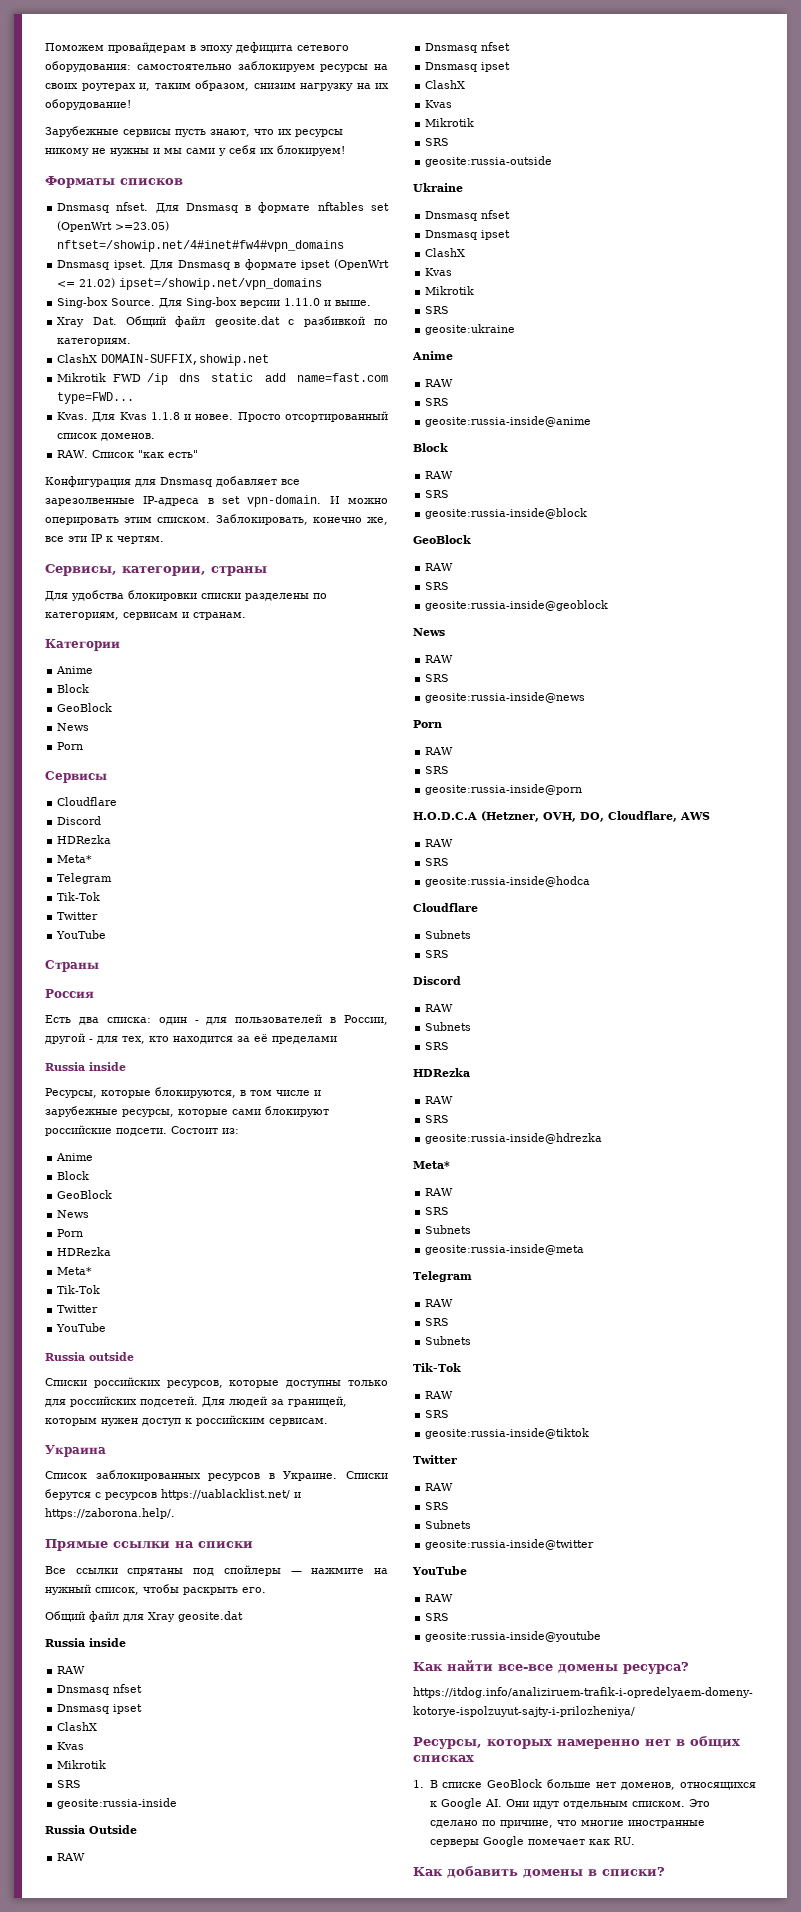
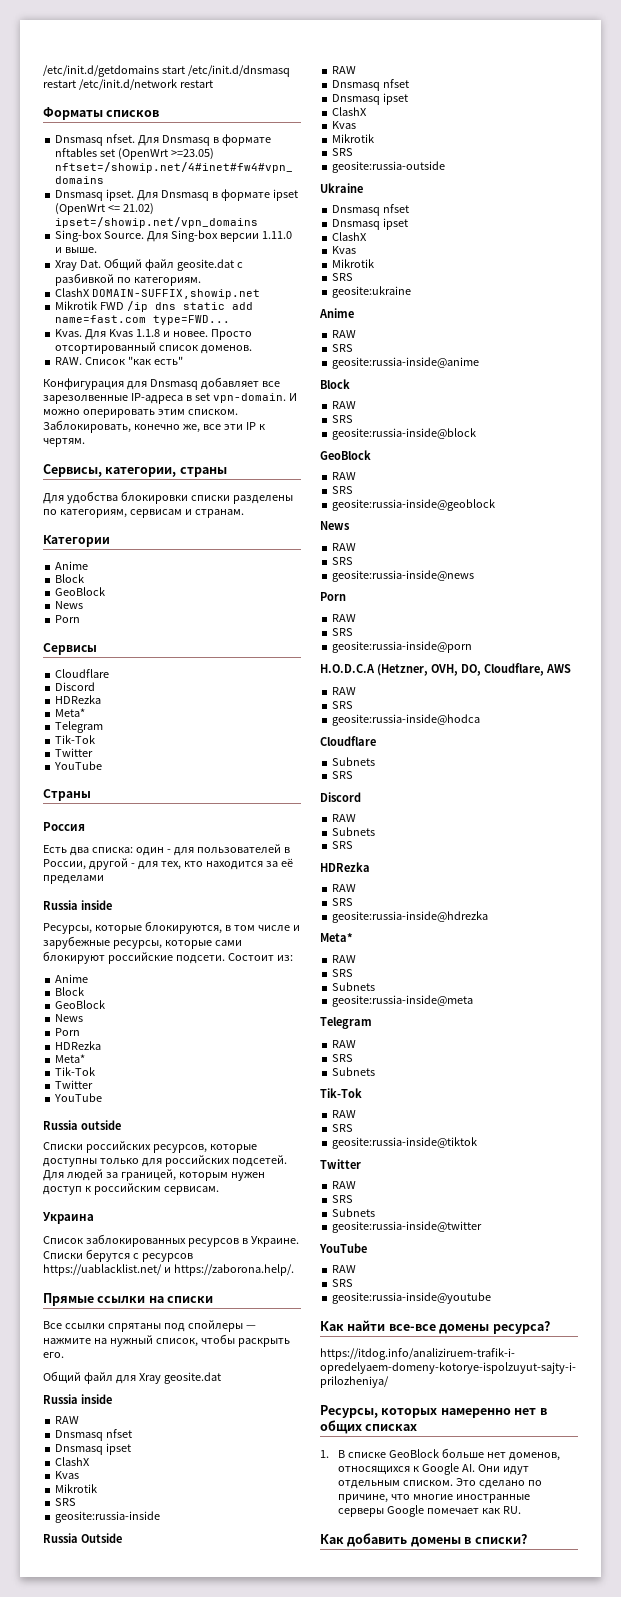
[45,42,349,53] [45,61,388,72] [45,80,389,91] [45,99,131,110] [45,126,343,137] [45,145,345,156] Поможем провайдерам в эпоху дефицита сетевого оборудования: самостоятельно заблокируем ресурсы на своих роутерах и, таким образом, снизим нагрузку на их оборудование! // Зарубежные сервисы пусть знают, что их ресурсы никому не нужны и мы сами у себя их блокируем! -> [43,65,290,77] [43,79,213,90] /etc/init.d/getdomains start /etc/init.d/dnsmasq restart /etc/init.d/network restart

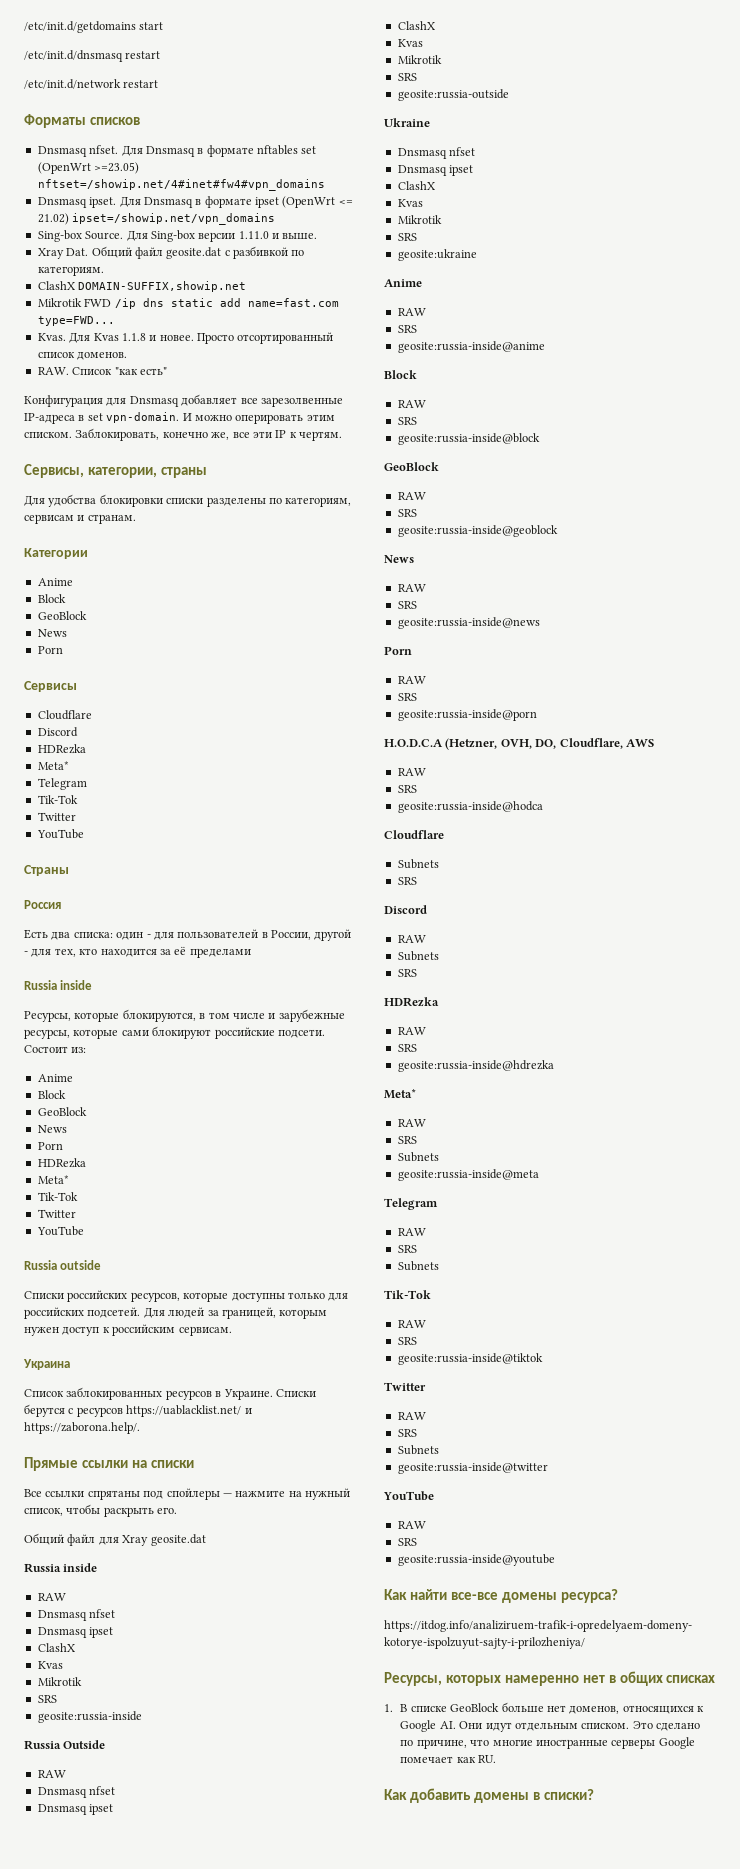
(185, 70) none -> (164, 26) //
(76, 84) none -> (161, 55) //

